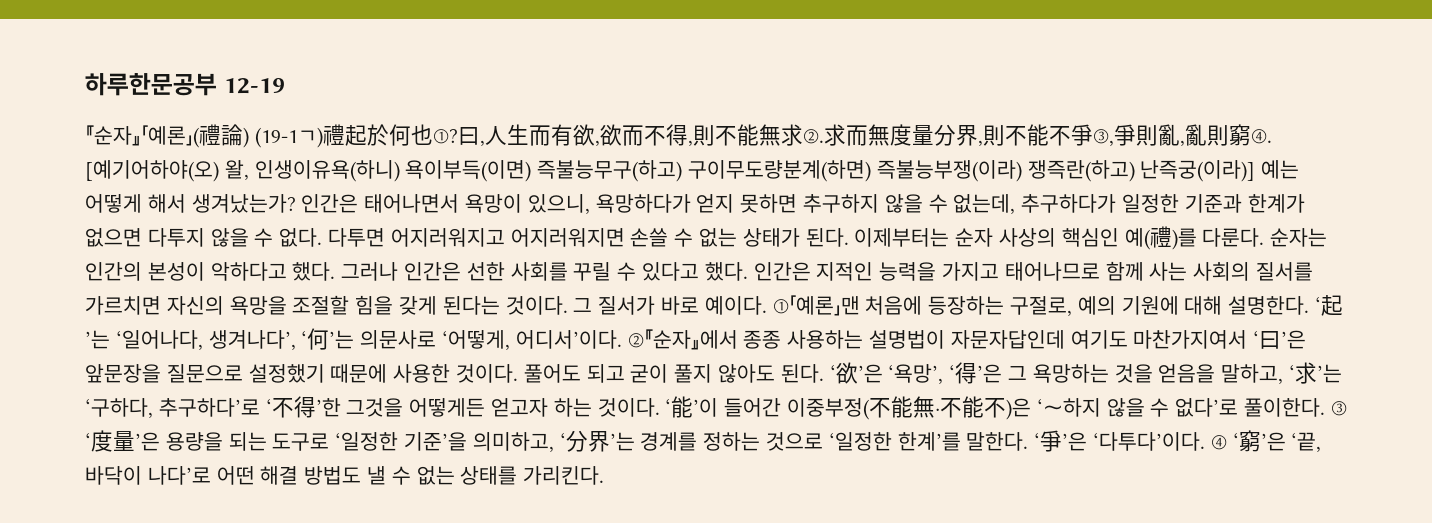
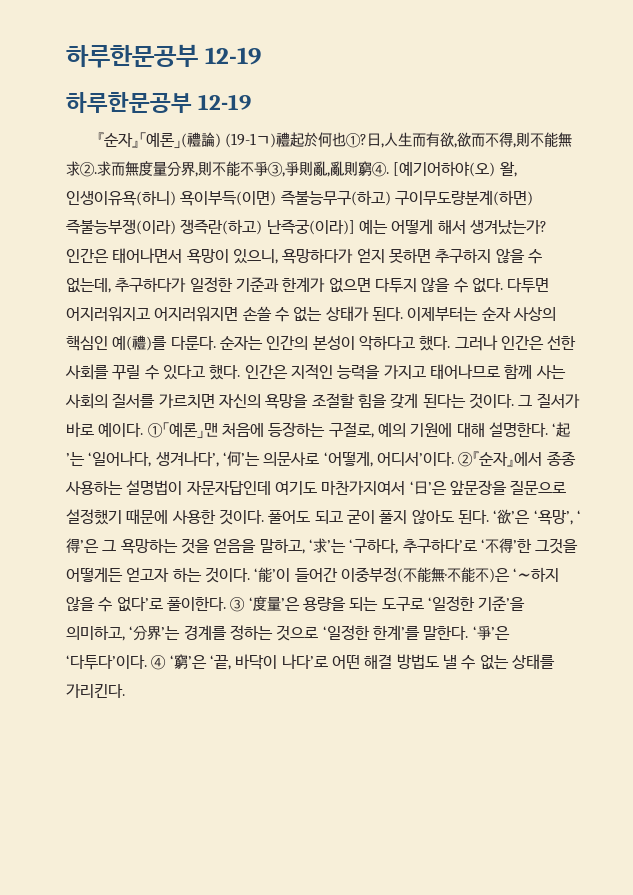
[85,73,285,96] 하루한문공부 12-19 -> [66,44,261,68] [66,92,252,113] 하루한문공부 12-19 // 하루한문공부 12-19

